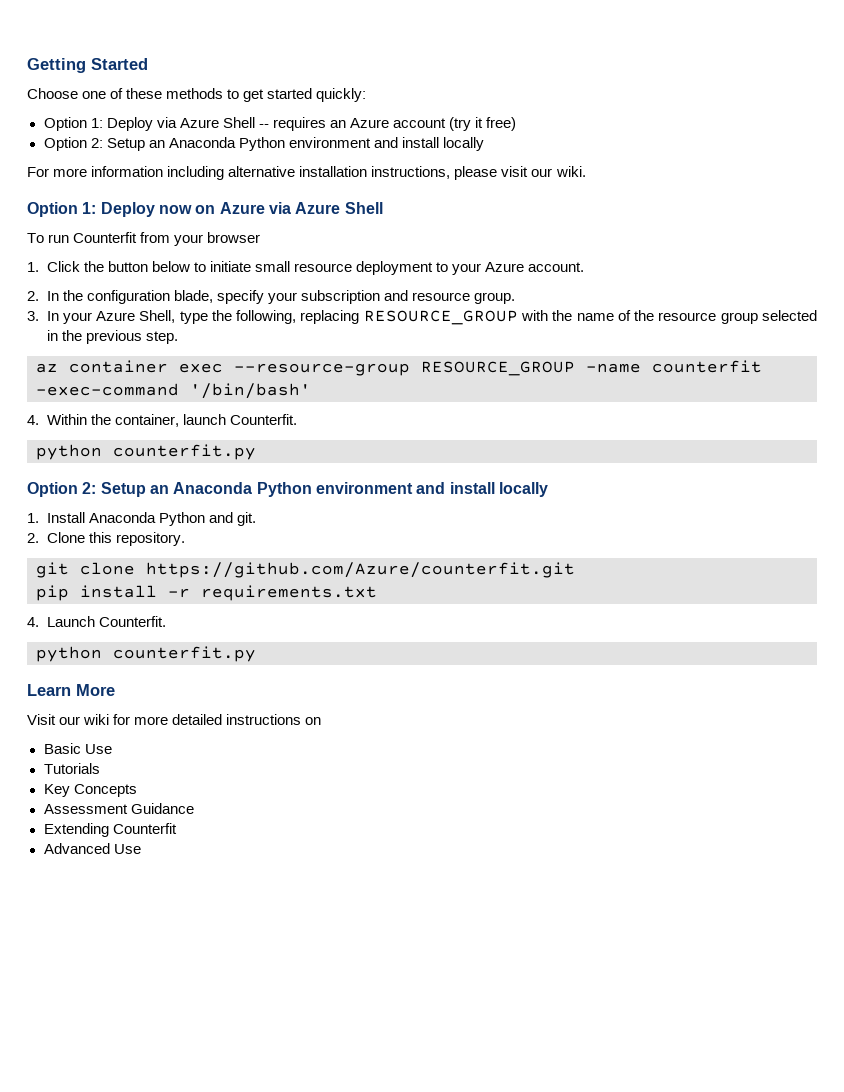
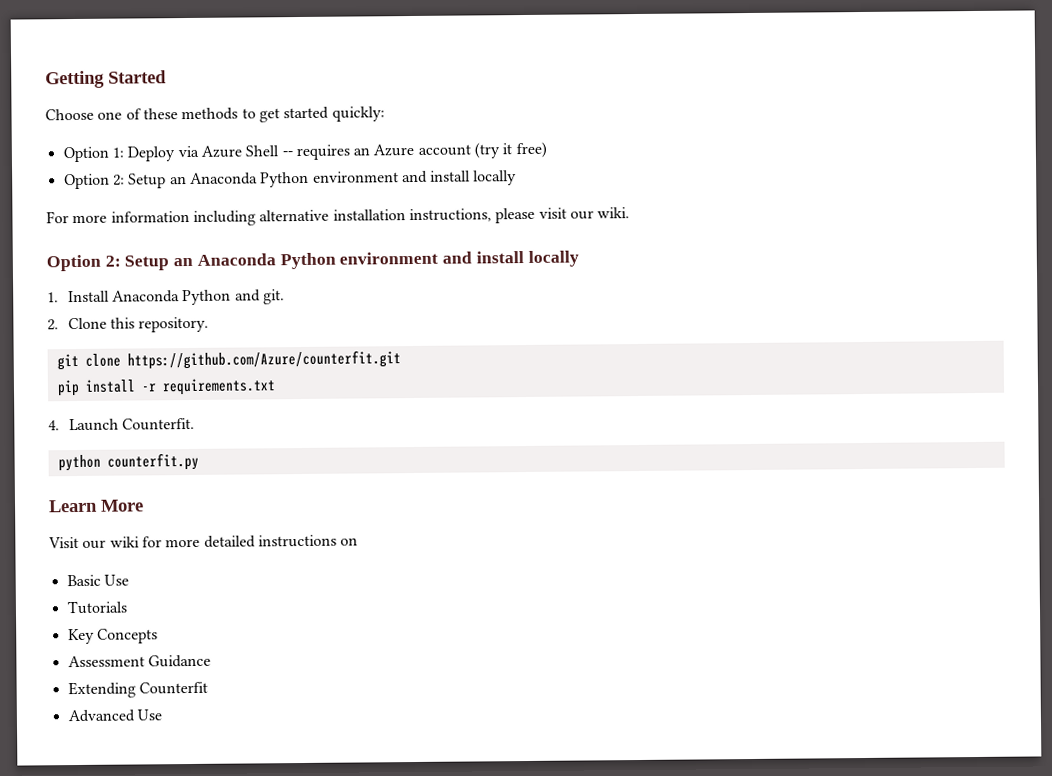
[27,202,383,217] [27,232,261,246] [27,261,585,275] [27,290,515,304] [27,310,817,325] [46,330,178,344] [36,360,762,376] [36,383,311,399] [27,414,297,427] [36,444,256,460] // Option 1: Deploy now on Azure via Azure Shell // To run Counterfit from your browser // 1. Click the button below to initiate small resource deployment to your Azure account. // 2. In the configuration blade, specify your subscription and resource group. // 3. In your Azure Shell, type the following, replacing RESOURCE_GROUP with the name of the resource group selected in the previous step. // az container exec --resource-group RESOURCE_GROUP –name counterfit –exec-command '/bin/bash' // 4. Within the container, launch Counterfit. // python counterfit.py -> (631, 213) none

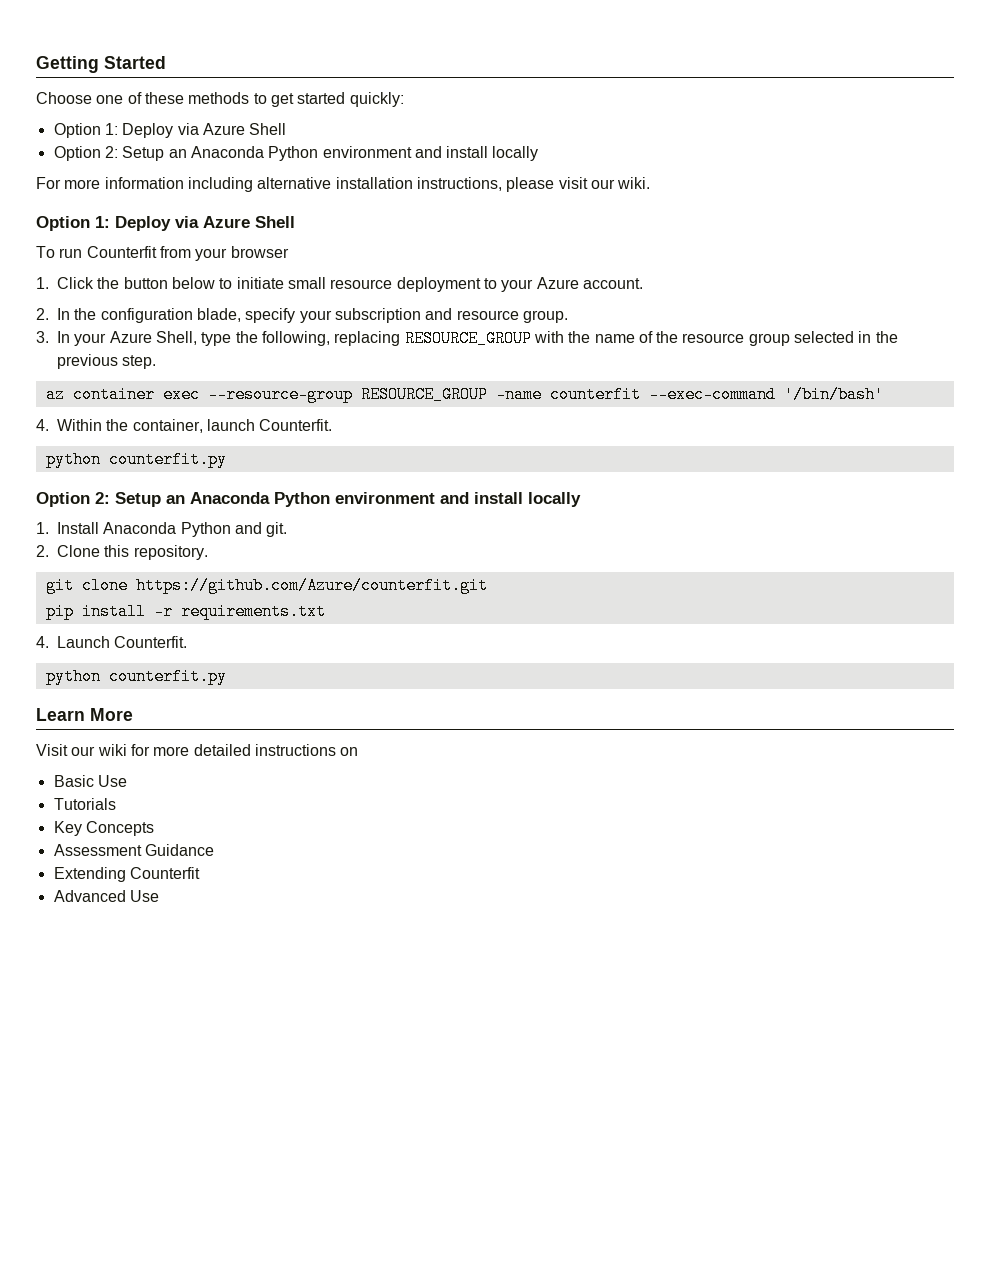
[281,141,547,161] -- requires an Azure account (try it free) -> (287, 129) none
(631, 213) none -> [36,216,295,231] [36,246,289,261] [36,277,643,292] [36,308,568,323] [36,330,898,347] [57,354,157,369] [45,386,884,403] [36,419,333,433] [45,451,227,468] // Option 1: Deploy via Azure Shell // To run Counterfit from your browser // 1. Click the button below to initiate small resource deployment to your Azure account. // 2. In the configuration blade, specify your subscription and resource group. // 3. In your Azure Shell, type the following, replacing RESOURCE_GROUP with the name of the resource group selected in the previous step. // az container exec --resource-group RESOURCE_GROUP -name counterfit --exec-command '/bin/bash' // 4. Within the container, launch Counterfit. // python counterfit.py

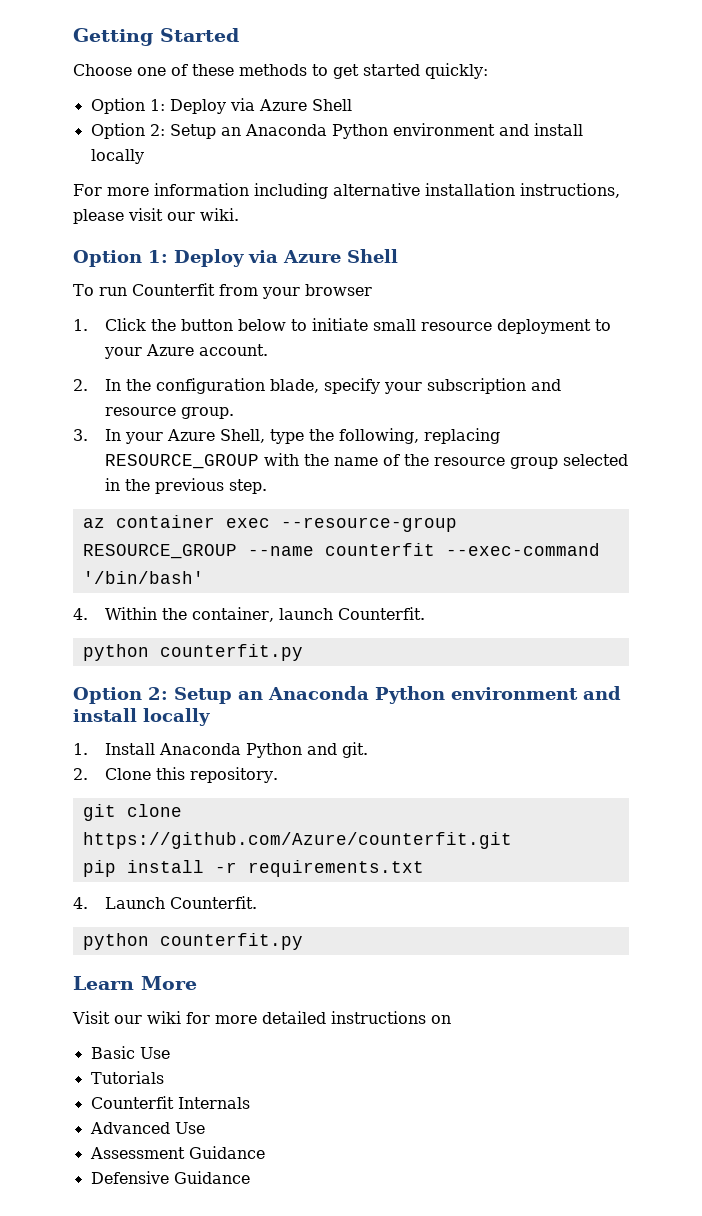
[495,386,542,403] -name -> [247,546,314,556] --name
[53,821,154,836] [53,844,214,856] [53,867,200,882] [53,890,159,902] Key Concepts // Assessment Guidance // Extending Counterfit // Advanced Use -> [90,1096,250,1109] [89,1122,205,1134] [89,1146,265,1159] [90,1171,250,1184] Counterfit Internals // Advanced Use // Assessment Guidance // Defensive Guidance

